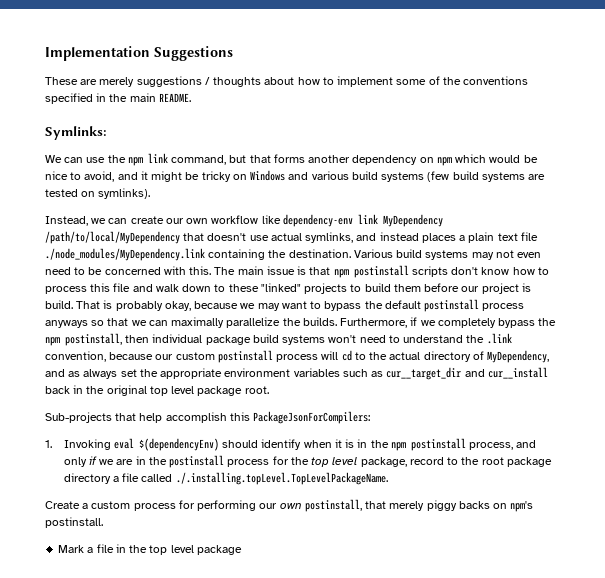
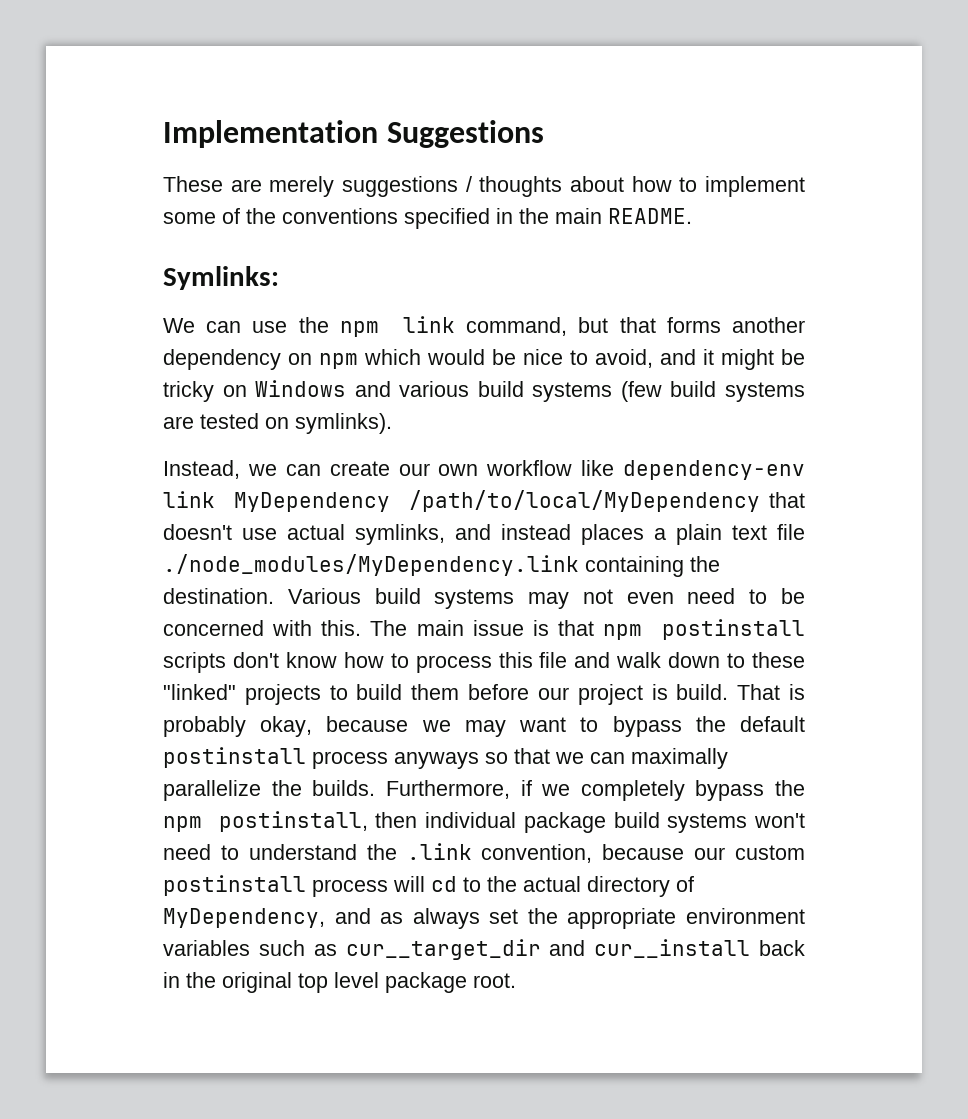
[45,411,371,424] [45,438,537,451] [63,455,552,468] [63,472,388,485] [45,499,534,512] [45,517,103,528] [58,544,242,555] // Sub-projects that help accomplish this PackageJsonForCompilers: // 1. Invoking eval $(dependencyEnv) should identify when it is in the npm postinstall process, and only if we are in the postinstall process for the top level package, record to the root package directory a file called ./.installing.topLevel.TopLevelPackageName. // Create a custom process for performing our own postinstall, that merely piggy backs on npm's postinstall. // Mark a file in the top level package -> (516, 980) none

